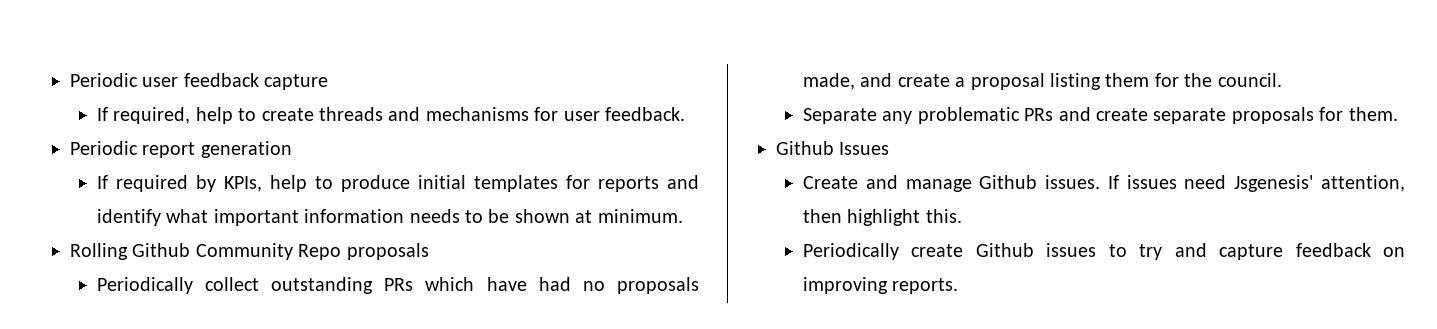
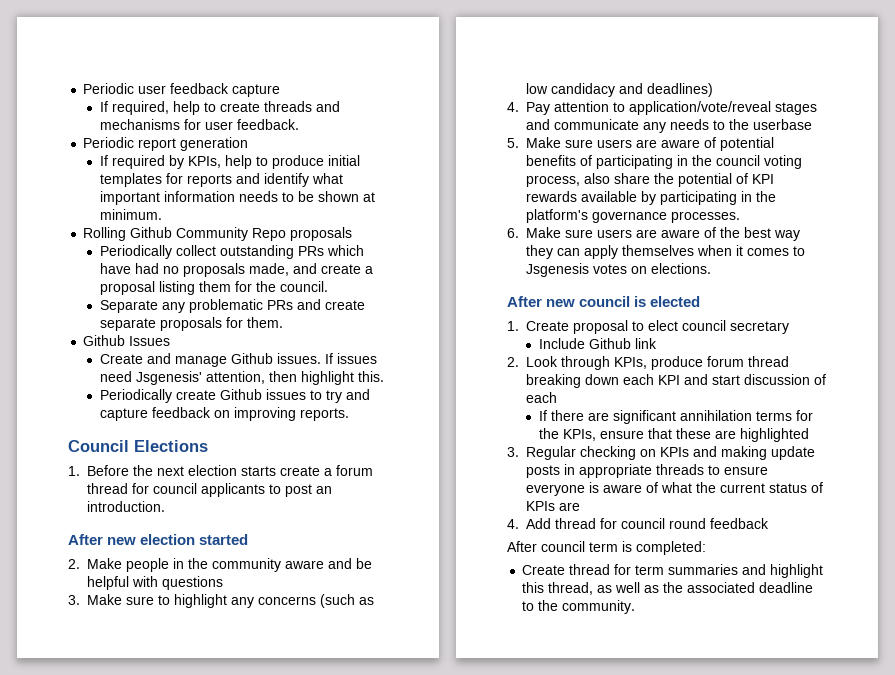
(959, 286) none -> [68,440,208,452] [68,465,373,476] [87,483,332,497] [87,501,165,512] [68,534,249,545] [68,558,372,572] [87,576,223,590] [68,594,374,608] [526,83,713,97] [507,101,817,115] [526,119,812,133] [507,137,774,151] [526,155,802,169] [526,173,774,187] [526,191,776,205] [526,209,740,223] [507,227,800,241] [526,245,805,259] [526,263,711,277] [507,296,701,307] [507,320,789,334] [538,338,657,349] [507,356,789,370] [526,374,826,388] [526,392,557,403] [538,410,813,424] [538,428,809,442] [507,446,815,460] [526,464,768,478] [526,482,823,496] [526,501,580,511] [507,518,769,529] [507,541,706,555] [522,564,824,578] [522,582,814,595] [522,600,636,614] // Council Elections // 1. Before the next election starts create a forum thread for council applicants to post an introduction. // After new election started // 2. Make people in the community aware and be helpful with questions // 3. Make sure to highlight any concerns (such as low candidacy and deadlines) // 4. Pay attention to application/vote/reveal stages and communicate any needs to the userbase // 5. Make sure users are aware of potential benefits of participating in the council voting process, also share the potential of KPI rewards available by participating in the platform's governance processes. // 6. Make sure users are aware of the best way they can apply themselves when it comes to Jsgenesis votes on elections. // After new council is elected // 1. Create proposal to elect council secretary // Include Github link // 2. Look through KPIs, produce forum thread breaking down each KPI and start discussion of each // If there are significant annihilation terms for the KPIs, ensure that these are highlighted // 3. Regular checking on KPIs and making update posts in appropriate threads to ensure everyone is aware of what the current status of KPIs are // 4. Add thread for council round feedback // After council term is completed: // Create thread for term summaries and highlight this thread, as well as the associated deadline to the community.

